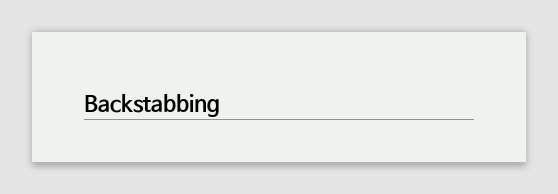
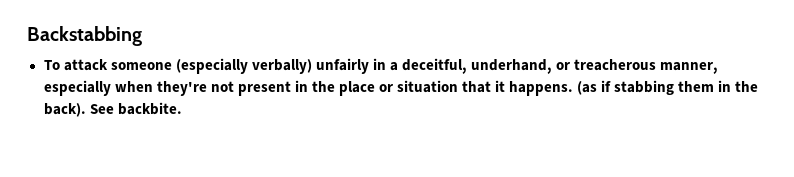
(220, 105) none -> [43,58,719,74] [43,80,759,96] [43,102,182,117] // To attack someone (especially verbally) unfairly in a deceitful, underhand, or treacherous manner, especially when they're not present in the place or situation that it happens. (as if stabbing them in the back). See backbite.

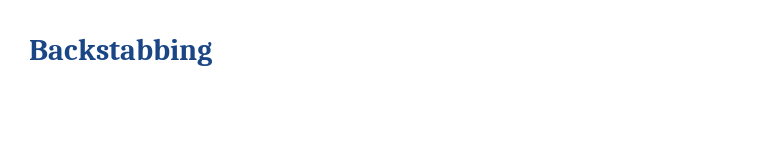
[43,58,719,74] [43,80,759,96] [43,102,182,117] // To attack someone (especially verbally) unfairly in a deceitful, underhand, or treacherous manner, especially when they're not present in the place or situation that it happens. (as if stabbing them in the back). See backbite. -> (212, 52) none

